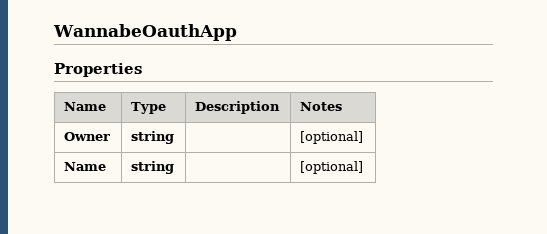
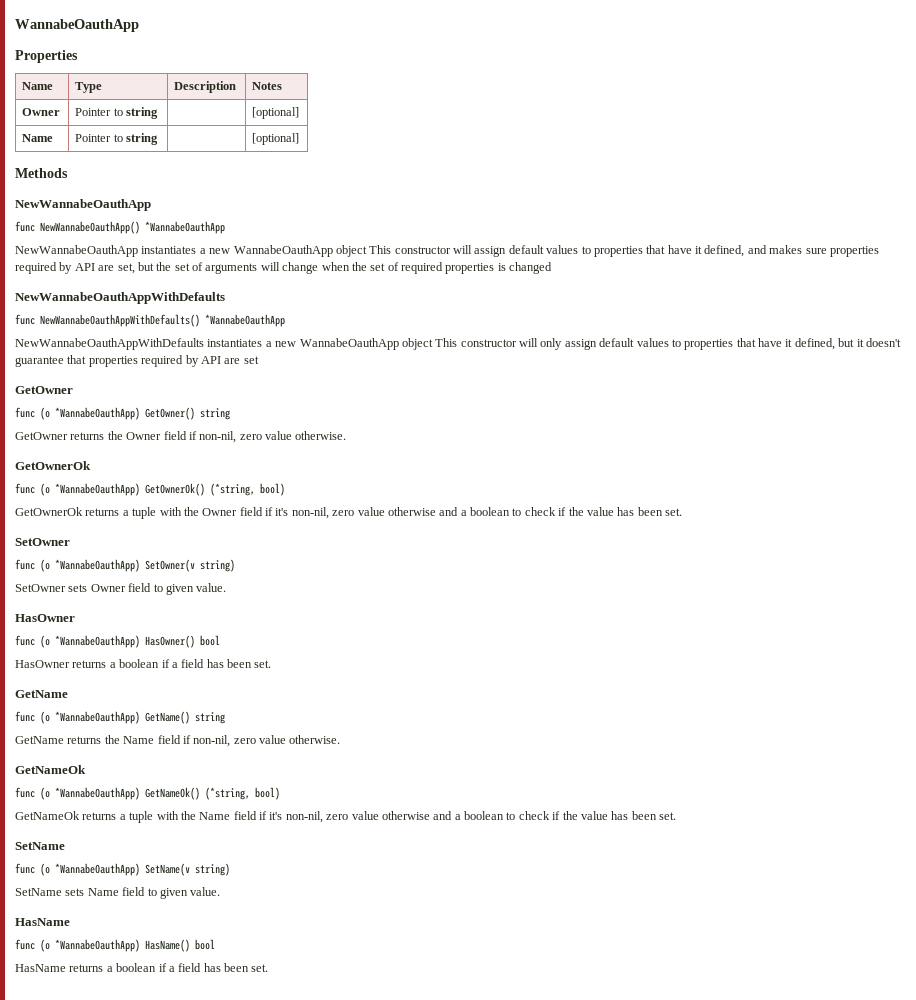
(111, 136) none -> [75,108,123,116] Pointer to
[131,161,175,174] [300,161,364,174] string | | [optional] -> [75,133,159,145] [252,133,300,145] [15,168,68,178] [15,199,151,211] [15,221,225,234] [15,245,879,257] [15,262,553,274] [15,292,225,304] [15,314,285,327] [15,338,901,350] [15,355,259,367] [15,386,73,394] [15,407,230,420] [15,431,347,443] [15,461,91,470] [15,483,285,496] [15,507,682,519] [15,538,70,546] [15,559,235,572] [15,583,227,595] [15,614,75,622] [15,635,220,648] [15,659,272,668] [15,690,68,698] [15,711,225,724] [15,735,341,747] [15,765,86,774] [15,787,280,800] [15,811,676,823] [15,842,65,850] [15,863,230,876] [15,887,221,899] [15,918,70,926] [15,939,215,952] [15,963,269,972] Pointer to string | | [optional] // Methods // NewWannabeOauthApp // func NewWannabeOauthApp() *WannabeOauthApp // NewWannabeOauthApp instantiates a new WannabeOauthApp object This constructor will assign default values to properties that have it defined, and makes sure properties required by API are set, but the set of arguments will change when the set of required properties is changed // NewWannabeOauthAppWithDefaults // func NewWannabeOauthAppWithDefaults() *WannabeOauthApp // NewWannabeOauthAppWithDefaults instantiates a new WannabeOauthApp object This constructor will only assign default values to properties that have it defined, but it doesn't guarantee that properties required by API are set // GetOwner // func (o *WannabeOauthApp) GetOwner() string // GetOwner returns the Owner field if non-nil, zero value otherwise. // GetOwnerOk // func (o *WannabeOauthApp) GetOwnerOk() (*string, bool) // GetOwnerOk returns a tuple with the Owner field if it's non-nil, zero value otherwise and a boolean to check if the value has been set. // SetOwner // func (o *WannabeOauthApp) SetOwner(v string) // SetOwner sets Owner field to given value. // HasOwner // func (o *WannabeOauthApp) HasOwner() bool // HasOwner returns a boolean if a field has been set. // GetName // func (o *WannabeOauthApp) GetName() string // GetName returns the Name field if non-nil, zero value otherwise. // GetNameOk // func (o *WannabeOauthApp) GetNameOk() (*string, bool) // GetNameOk returns a tuple with the Name field if it's non-nil, zero value otherwise and a boolean to check if the value has been set. // SetName // func (o *WannabeOauthApp) SetName(v string) // SetName sets Name field to given value. // HasName // func (o *WannabeOauthApp) HasName() bool // HasName returns a boolean if a field has been set.

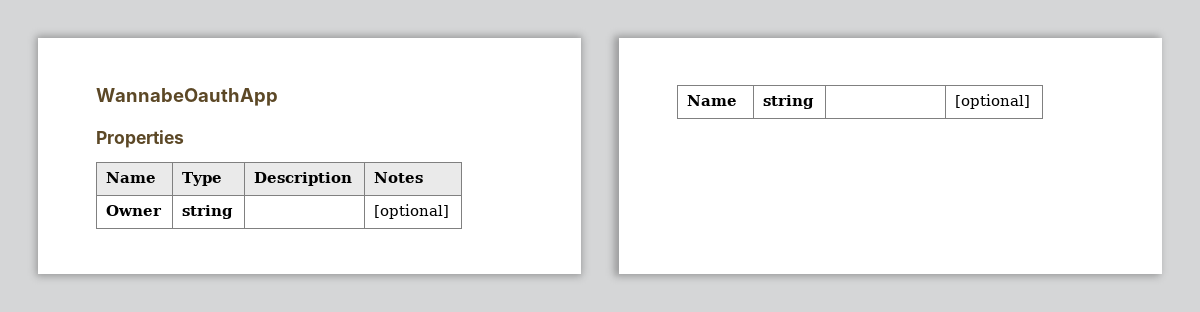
[75,108,123,116] Pointer to -> (163, 210) none
[75,133,159,145] [252,133,300,145] [15,168,68,178] [15,199,151,211] [15,221,225,234] [15,245,879,257] [15,262,553,274] [15,292,225,304] [15,314,285,327] [15,338,901,350] [15,355,259,367] [15,386,73,394] [15,407,230,420] [15,431,347,443] [15,461,91,470] [15,483,285,496] [15,507,682,519] [15,538,70,546] [15,559,235,572] [15,583,227,595] [15,614,75,622] [15,635,220,648] [15,659,272,668] [15,690,68,698] [15,711,225,724] [15,735,341,747] [15,765,86,774] [15,787,280,800] [15,811,676,823] [15,842,65,850] [15,863,230,876] [15,887,221,899] [15,918,70,926] [15,939,215,952] [15,963,269,972] Pointer to string | | [optional] // Methods // NewWannabeOauthApp // func NewWannabeOauthApp() *WannabeOauthApp // NewWannabeOauthApp instantiates a new WannabeOauthApp object This constructor will assign default values to properties that have it defined, and makes sure properties required by API are set, but the set of arguments will change when the set of required properties is changed // NewWannabeOauthAppWithDefaults // func NewWannabeOauthAppWithDefaults() *WannabeOauthApp // NewWannabeOauthAppWithDefaults instantiates a new WannabeOauthApp object This constructor will only assign default values to properties that have it defined, but it doesn't guarantee that properties required by API are set // GetOwner // func (o *WannabeOauthApp) GetOwner() string // GetOwner returns the Owner field if non-nil, zero value otherwise. // GetOwnerOk // func (o *WannabeOauthApp) GetOwnerOk() (*string, bool) // GetOwnerOk returns a tuple with the Owner field if it's non-nil, zero value otherwise and a boolean to check if the value has been set. // SetOwner // func (o *WannabeOauthApp) SetOwner(v string) // SetOwner sets Owner field to given value. // HasOwner // func (o *WannabeOauthApp) HasOwner() bool // HasOwner returns a boolean if a field has been set. // GetName // func (o *WannabeOauthApp) GetName() string // GetName returns the Name field if non-nil, zero value otherwise. // GetNameOk // func (o *WannabeOauthApp) GetNameOk() (*string, bool) // GetNameOk returns a tuple with the Name field if it's non-nil, zero value otherwise and a boolean to check if the value has been set. // SetName // func (o *WannabeOauthApp) SetName(v string) // SetName sets Name field to given value. // HasName // func (o *WannabeOauthApp) HasName() bool // HasName returns a boolean if a field has been set. -> [763,95,815,109] [955,94,1031,109] string | | [optional]

